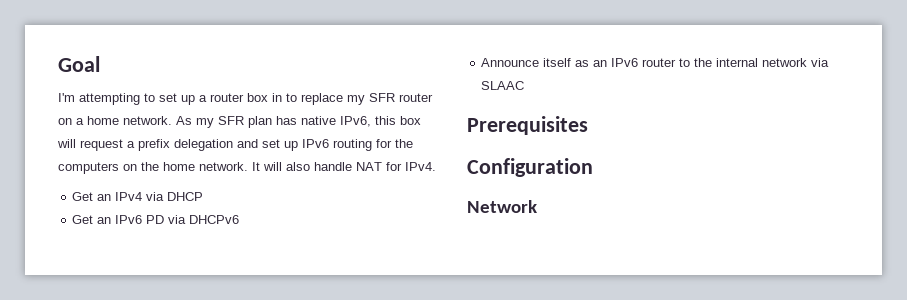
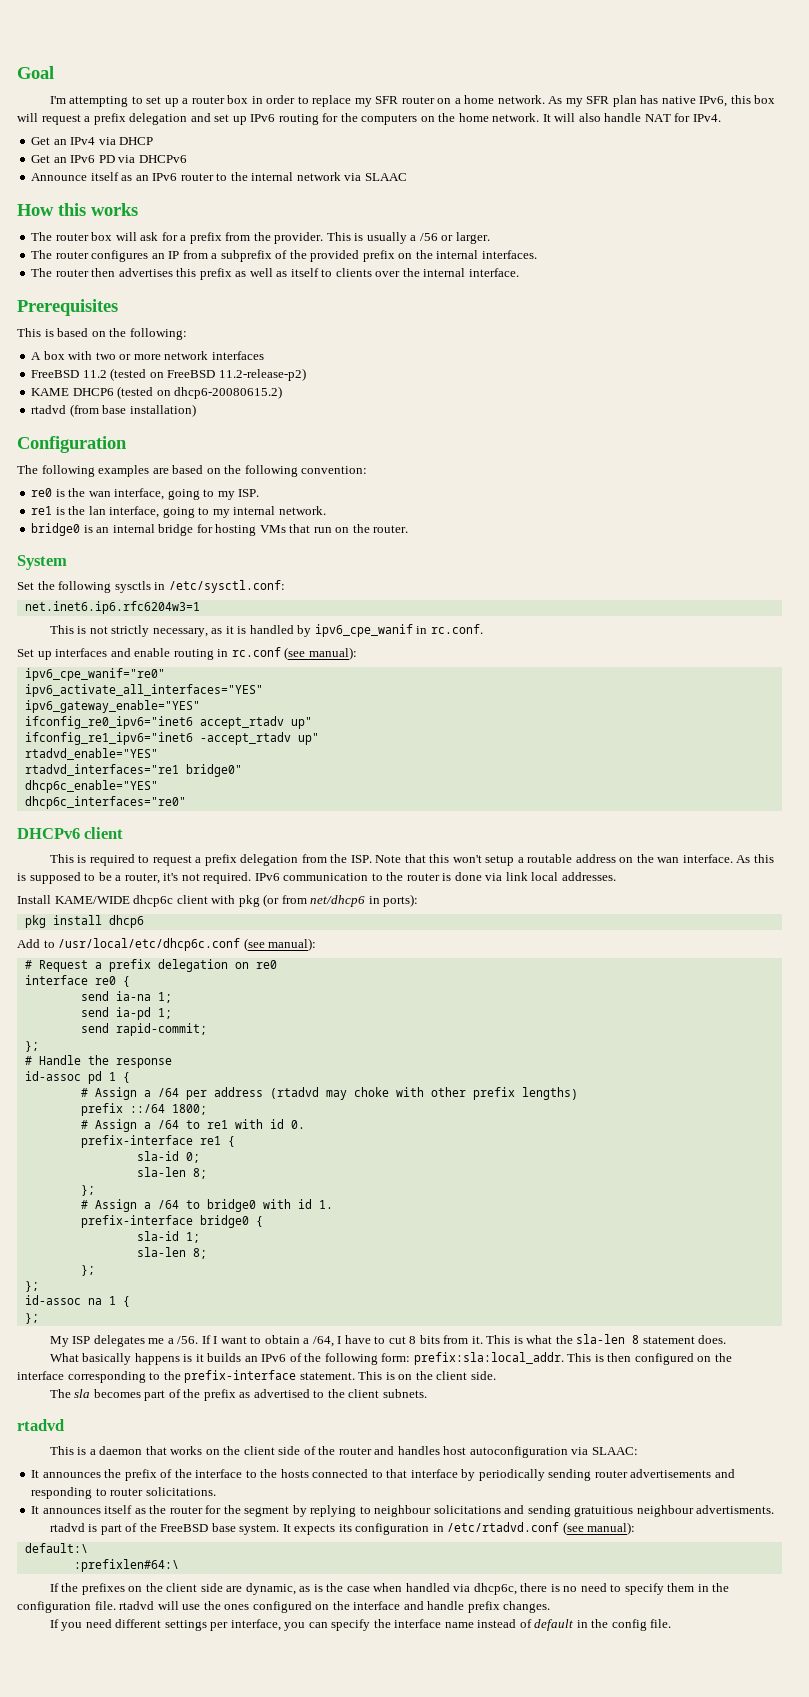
(282, 97) none -> [266,95,296,104] order
[467,116,588,135] [467,158,593,177] [467,200,537,213] Prerequisites // Configuration // Network -> [17,203,138,216] [31,232,490,244] [31,250,537,262] [31,268,519,280] [17,299,118,316] [17,328,187,340] [31,351,264,360] [31,368,306,381] [31,386,283,399] [31,404,196,417] [17,436,127,453] [17,465,368,477] [31,488,260,500] [31,506,326,518] [31,523,409,536] [17,555,67,570] [17,580,285,593] [24,601,200,614] [49,624,483,637] [17,647,357,660] [24,668,165,681] [24,684,263,697] [24,700,200,713] [24,716,312,729] [24,732,319,745] [24,748,158,760] [24,764,242,777] [24,780,158,793] [24,796,186,809] [17,827,124,839] [49,854,774,866] [17,872,616,884] [17,894,419,907] [24,915,144,928] [17,938,317,951] [24,959,277,972] [24,975,130,987] [80,991,172,1003] [80,1007,172,1020] [80,1023,207,1036] [24,1041,39,1052] [24,1055,172,1068] [24,1071,130,1084] [80,1087,578,1100] [80,1103,207,1116] [80,1119,305,1132] [80,1135,235,1148] [136,1151,200,1163] [136,1167,207,1179] [80,1185,95,1196] [80,1199,333,1212] [80,1215,263,1228] [136,1231,200,1243] [136,1247,207,1259] [80,1265,95,1276] [24,1281,39,1292] [24,1295,130,1307] [24,1313,39,1324] [49,1334,727,1347] [49,1352,732,1365] [17,1370,496,1383] [49,1389,427,1401] [17,1419,64,1431] [49,1446,638,1458] [31,1469,735,1481] [31,1487,216,1499] [31,1505,775,1517] [49,1522,636,1535] [24,1543,88,1553] [73,1559,179,1572] [49,1583,730,1595] [17,1601,551,1613] [49,1619,672,1631] How this works // The router box will ask for a prefix from the provider. This is usually a /56 or larger. // The router configures an IP from a subprefix of the provided prefix on the internal interfaces. // The router then advertises this prefix as well as itself to clients over the internal interface. // Prerequisites // This is based on the following: // A box with two or more network interfaces // FreeBSD 11.2 (tested on FreeBSD 11.2-release-p2) // KAME DHCP6 (tested on dhcp6-20080615.2) // rtadvd (from base installation) // Configuration // The following examples are based on the following convention: // re0 is the wan interface, going to my ISP. // re1 is the lan interface, going to my internal network. // bridge0 is an internal bridge for hosting VMs that run on the router. // System // Set the following sysctls in /etc/sysctl.conf: // net.inet6.ip6.rfc6204w3=1 // This is not strictly necessary, as it is handled by ipv6_cpe_wanif in rc.conf. // Set up interfaces and enable routing in rc.conf (see manual): // ipv6_cpe_wanif="re0" // ipv6_activate_all_interfaces="YES" // ipv6_gateway_enable="YES" // ifconfig_re0_ipv6="inet6 accept_rtadv up" // ifconfig_re1_ipv6="inet6 -accept_rtadv up" // rtadvd_enable="YES" // rtadvd_interfaces="re1 bridge0" // dhcp6c_enable="YES" // dhcp6c_interfaces="re0" // DHCPv6 client // This is required to request a prefix delegation from the ISP. Note that this won't setup a routable address on the wan interface. As this is supposed to be a router, it's not required. IPv6 communication to the router is done via link local addresses. // Install KAME/WIDE dhcp6c client with pkg (or from net/dhcp6 in ports): // pkg install dhcp6 // Add to /usr/local/etc/dhcp6c.conf (see manual): // # Request a prefix delegation on re0 // interface re0 { // send ia-na 1; // send ia-pd 1; // send rapid-commit; // }; // # Handle the response // id-assoc pd 1 { // # Assign a /64 per address (rtadvd may choke with other prefix lengths) // prefix ::/64 1800; // # Assign a /64 to re1 with id 0. // prefix-interface re1 { // sla-id 0; // sla-len 8; // }; // # Assign a /64 to bridge0 with id 1. // prefix-interface bridge0 { // sla-id 1; // sla-len 8; // }; // }; // id-assoc na 1 { // }; // My ISP delegates me a /56. If I want to obtain a /64, I have to cut 8 bits from it. This is what the sla-len 8 statement does. // What basically happens is it builds an IPv6 of the following form: prefix:sla:local_addr. This is then configured on the interface corresponding to the prefix-interface statement. This is on the client side. // The sla becomes part of the prefix as advertised to the client subnets. // rtadvd // This is a daemon that works on the client side of the router and handles host autoconfiguration via SLAAC: // It announces the prefix of the interface to the hosts connected to that interface by periodically sending router advertisements and responding to router solicitations. // It announces itself as the router for the segment by replying to neighbour solicitations and sending gratuitious neighbour advertisments. // rtadvd is part of the FreeBSD base system. It expects its configuration in /etc/rtadvd.conf (see manual): // default:\ // :prefixlen#64:\ // If the prefixes on the client side are dynamic, as is the case when handled via dhcp6c, there is no need to specify them in the configuration file. rtadvd will use the ones configured on the interface and handle prefix changes. // If you need different settings per interface, you can specify the interface name instead of default in the config file.

